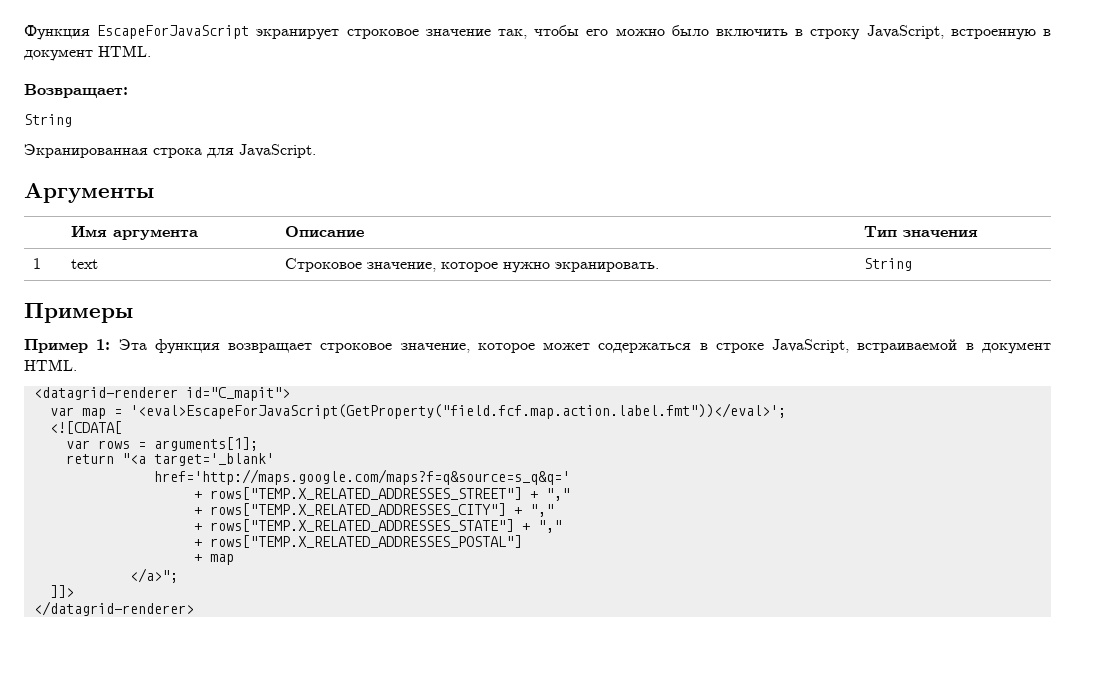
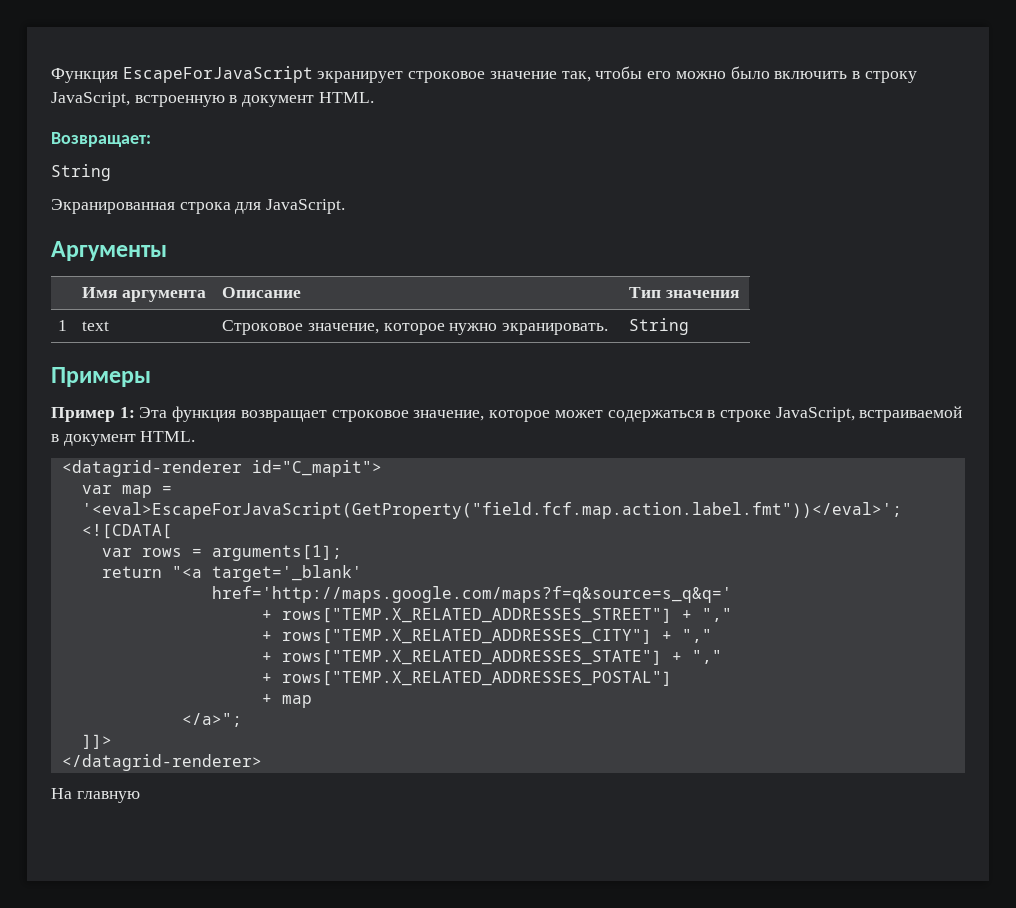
(194, 608) none -> [51,788,140,803] // На главную

